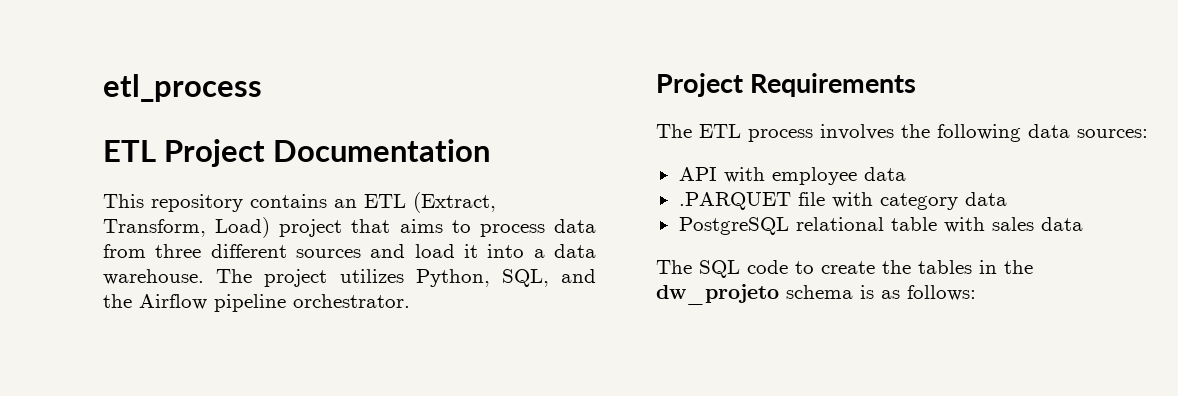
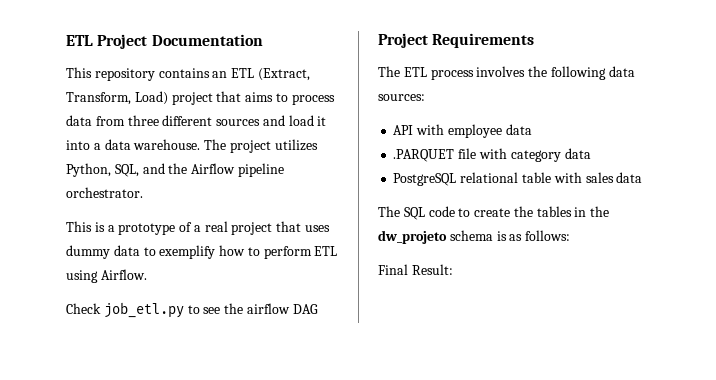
[103,74,262,102] etl_process // -> (66, 40) none
(410, 301) none -> [66,221,331,235] [66,245,338,259] [66,269,147,283] [66,302,318,318] // This is a prototype of a real project that uses dummy data to exemplify how to perform ETL using Airflow. // Check job_etl.py to see the airflow DAG
(976, 293) none -> [378,264,453,275] // Final Result:

